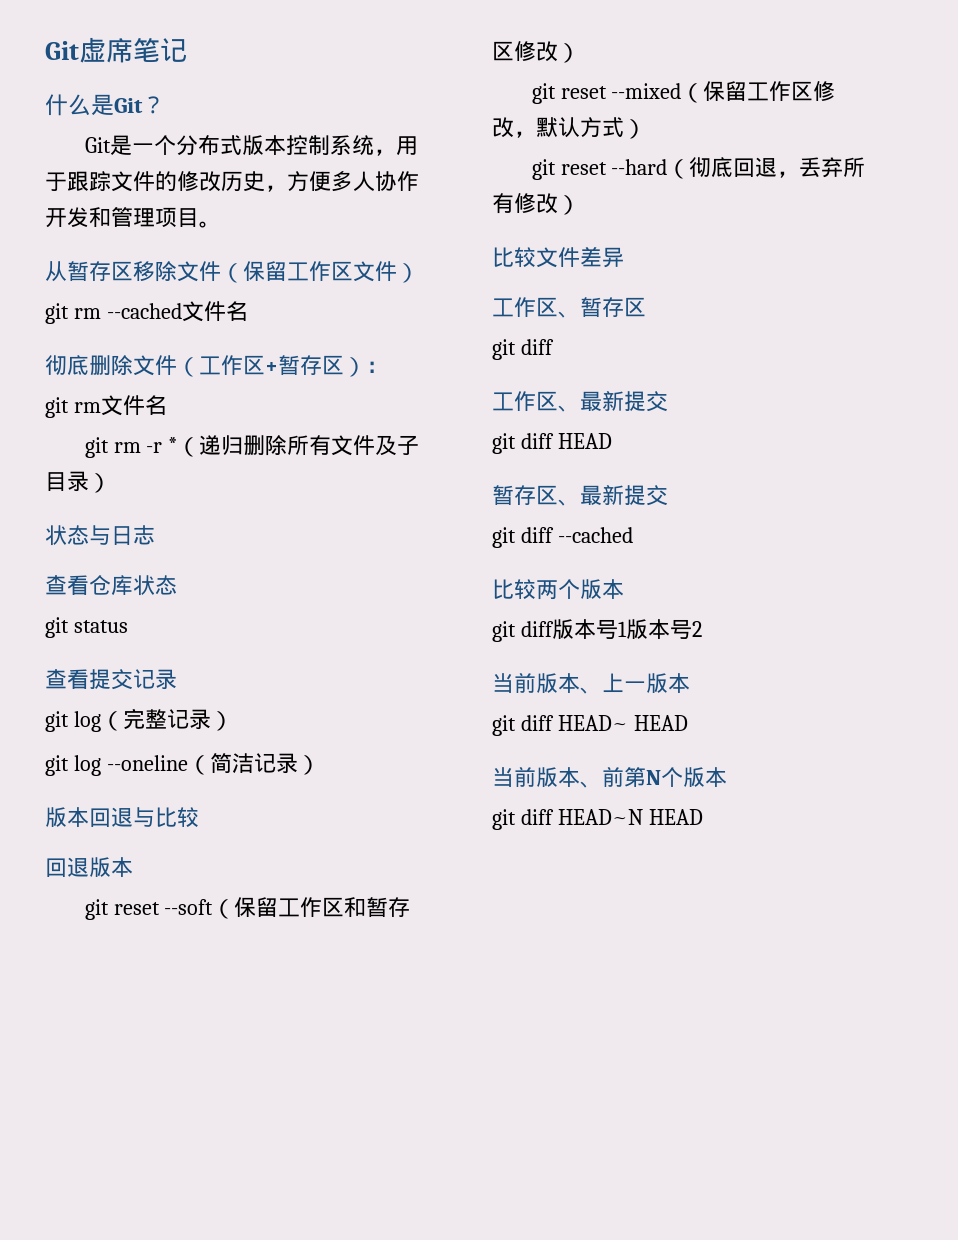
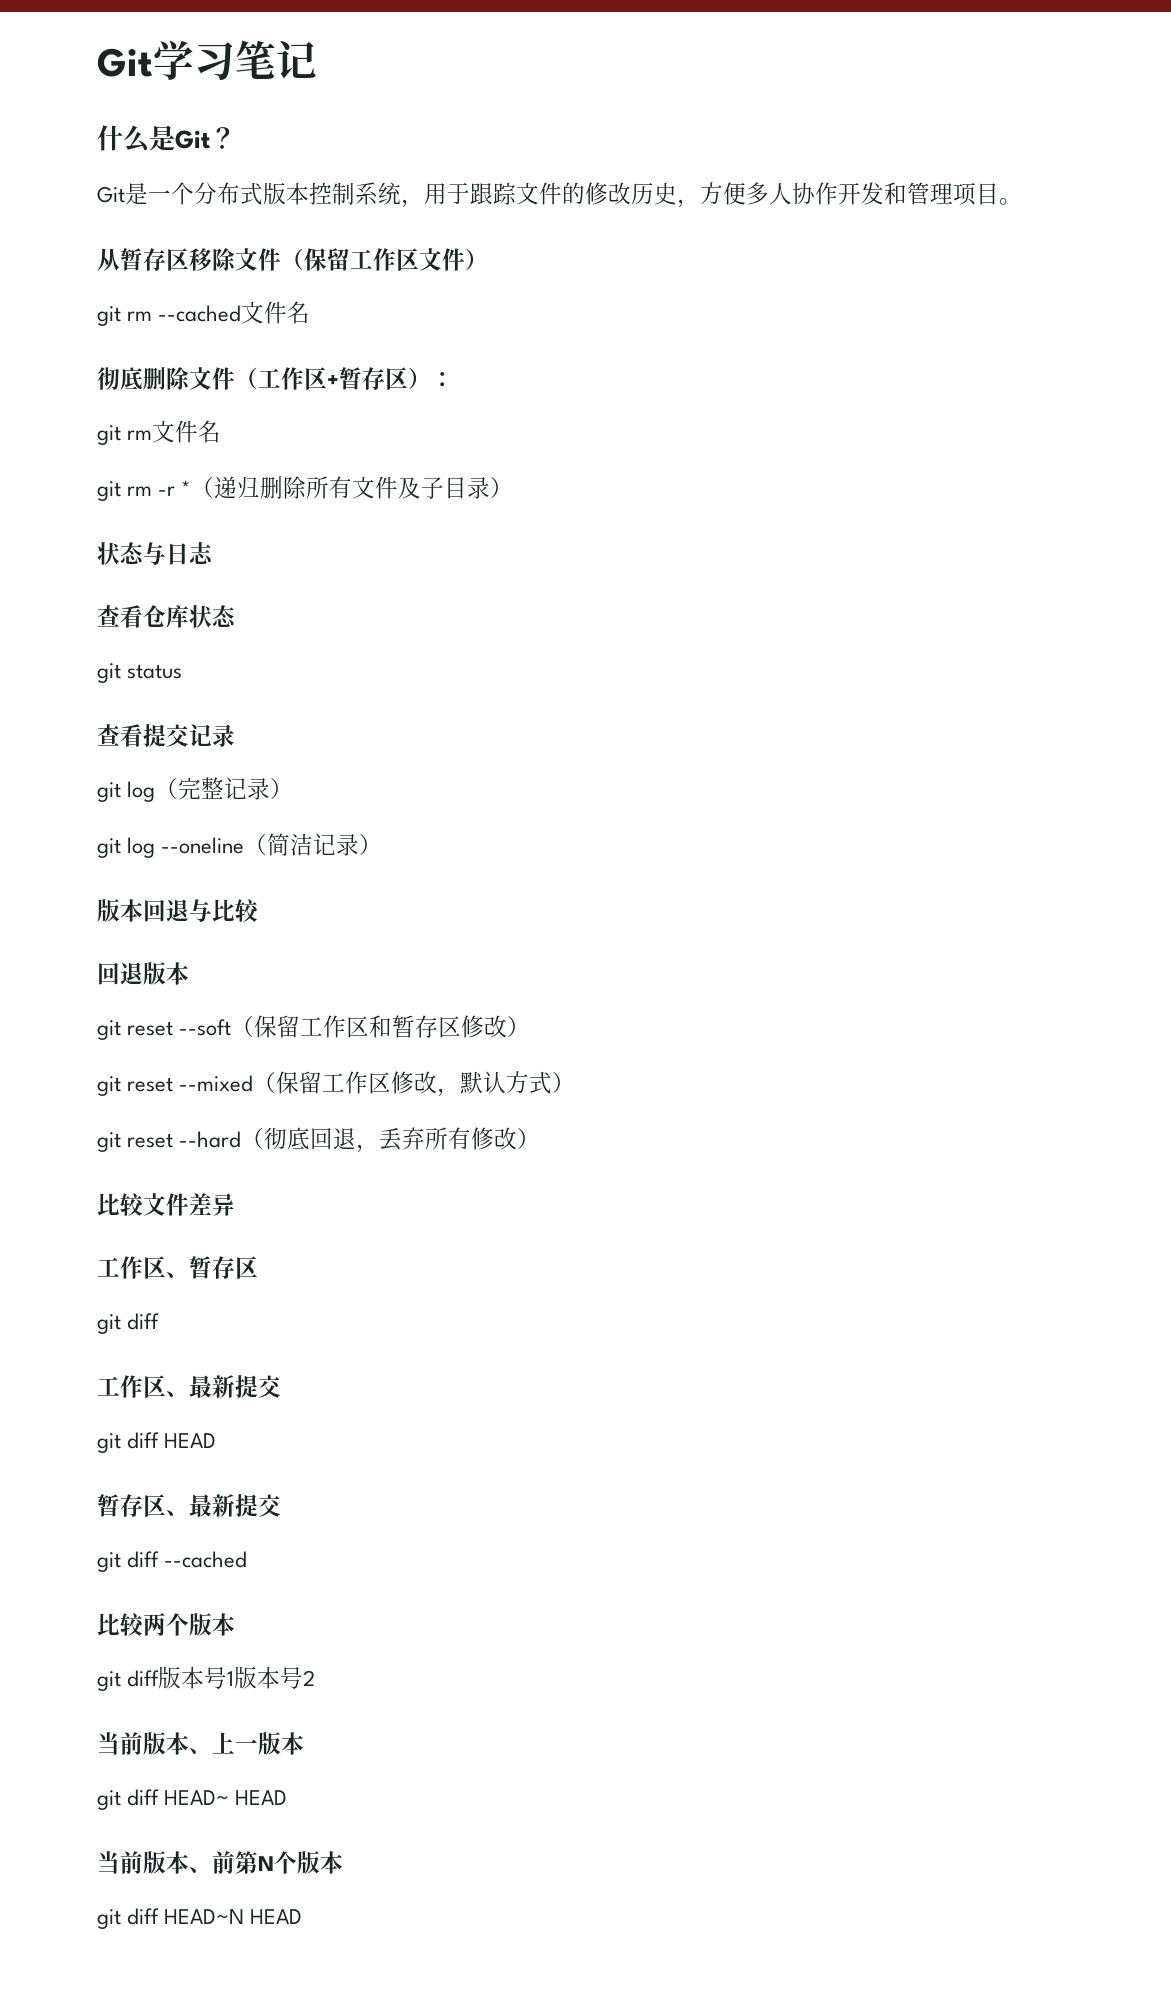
[45,37,133,63] Git虚席 -> [97,40,235,80] Git学习

